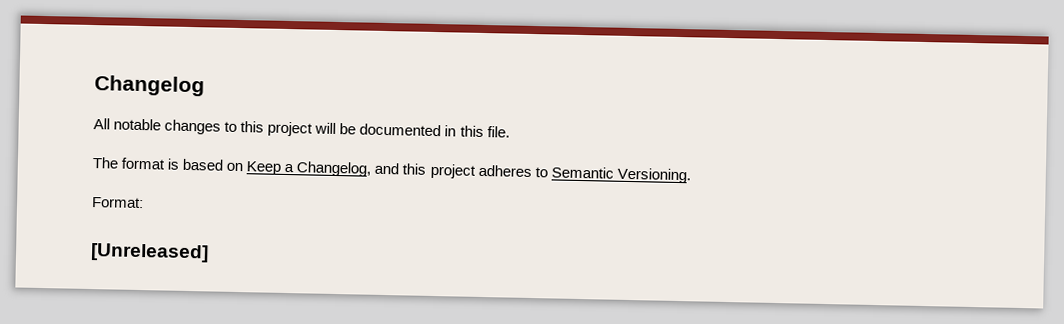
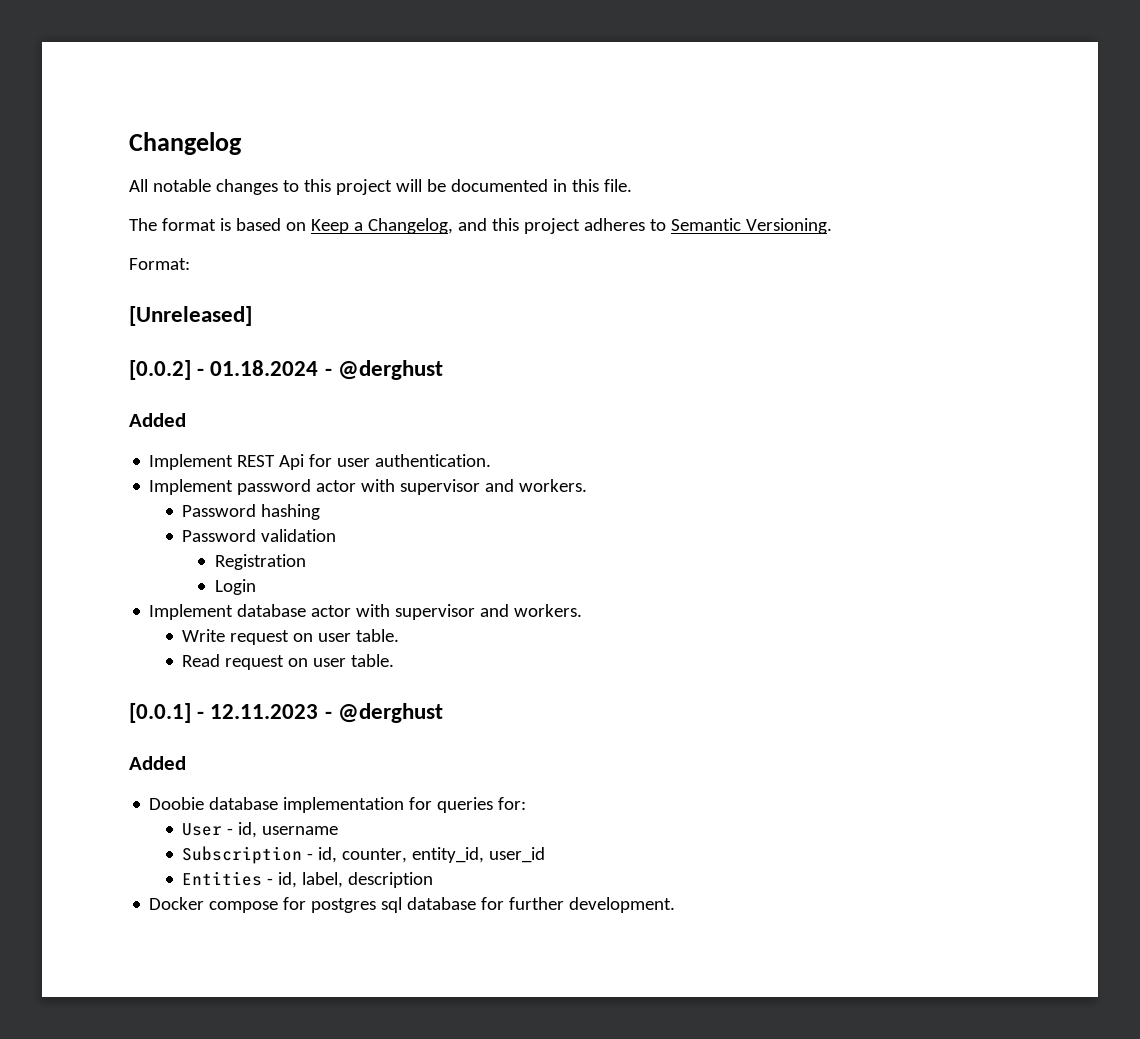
(209, 253) none -> [129,360,443,380] [129,413,186,427] [149,454,492,470] [149,479,588,495] [182,504,321,520] [182,529,337,542] [215,554,307,570] [215,579,257,595] [149,604,583,620] [182,629,400,645] [182,654,395,670] [129,703,443,723] [129,756,186,770] [149,797,527,813] [182,822,339,838] [182,846,546,864] [182,871,434,888] [149,897,676,913] // [0.0.2] - 01.18.2024 - @derghust // Added // Implement REST Api for user authentication. // Implement password actor with supervisor and workers. // Password hashing // Password validation // Registration // Login // Implement database actor with supervisor and workers. // Write request on user table. // Read request on user table. // [0.0.1] - 12.11.2023 - @derghust // Added // Doobie database implementation for queries for: // User - id, username // Subscription - id, counter, entity_id, user_id // Entities - id, label, description // Docker compose for postgres sql database for further development.

